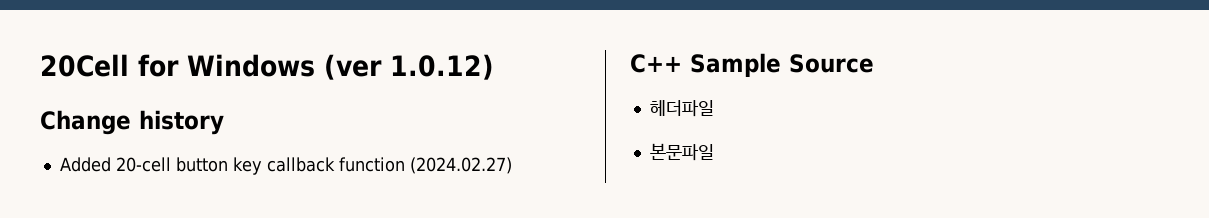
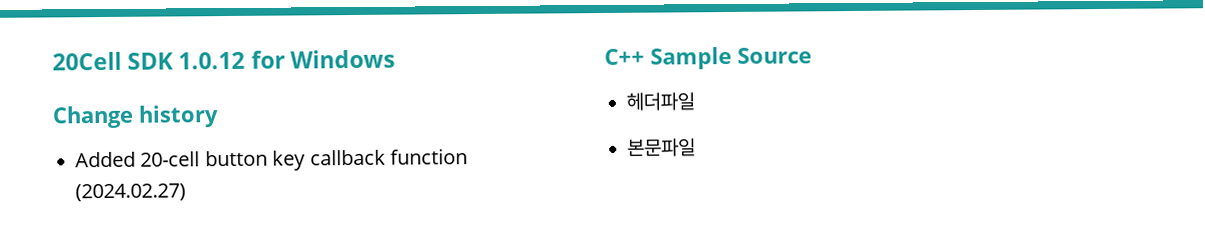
(129, 65) none -> [127,51,246,70] SDK 1.0.12
[324,54,494,80] (ver 1.0.12) -> (395, 59) none

